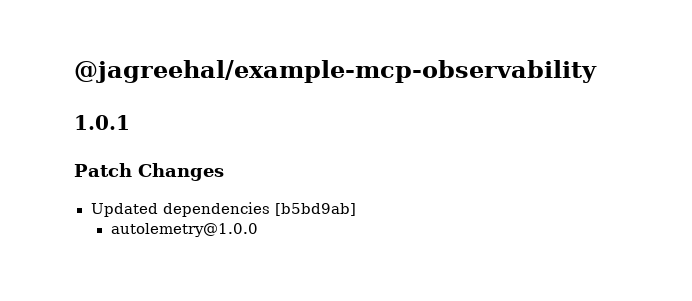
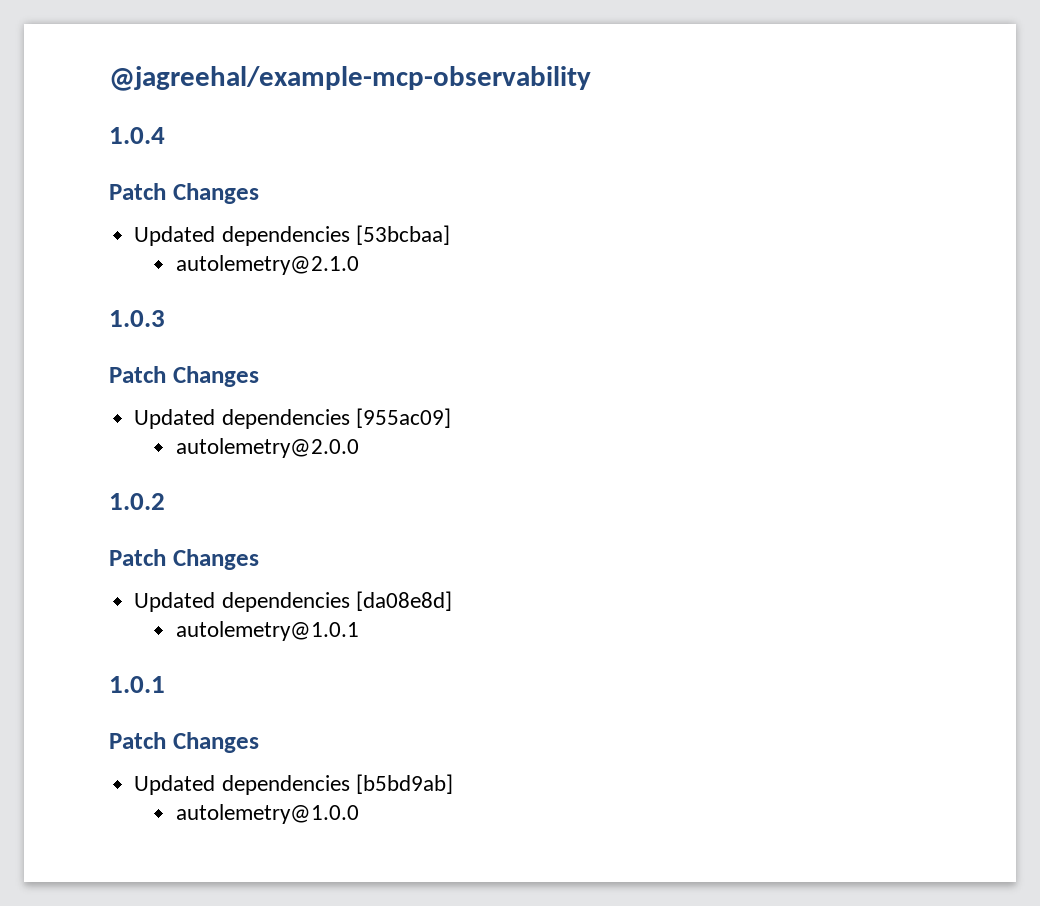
(597, 71) none -> [109,127,165,144] [109,183,259,204] [134,225,450,246] [176,255,360,275] [109,310,165,327] [109,366,259,387] [134,408,451,429] [176,438,360,458] [109,493,165,510] [109,549,259,570] [134,591,452,612] [176,621,360,641] // 1.0.4 // Patch Changes // Updated dependencies [53bcbaa] // autolemetry@2.1.0 // 1.0.3 // Patch Changes // Updated dependencies [955ac09] // autolemetry@2.0.0 // 1.0.2 // Patch Changes // Updated dependencies [da08e8d] // autolemetry@1.0.1

